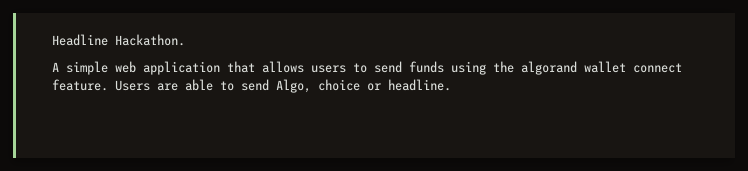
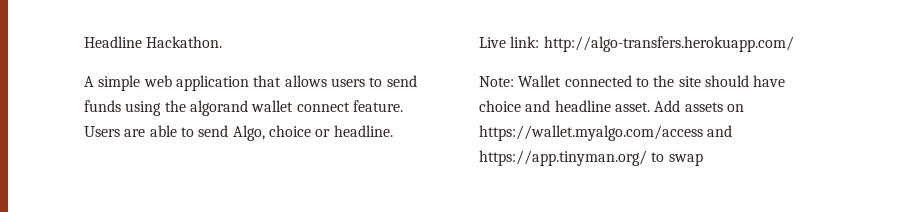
(451, 85) none -> [479,36,794,52] [479,75,786,87] [479,100,744,112] [479,125,733,141] [479,150,703,166] // Live link: http://algo-transfers.herokuapp.com/ // Note: Wallet connected to the site should have choice and headline asset. Add assets on https://wallet.myalgo.com/access and https://app.tinyman.org/ to swap

